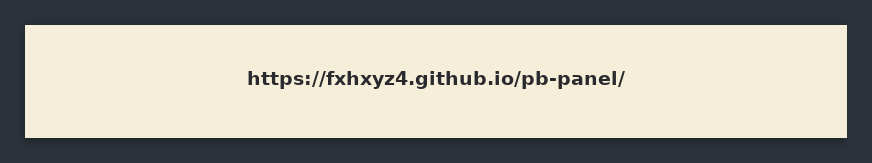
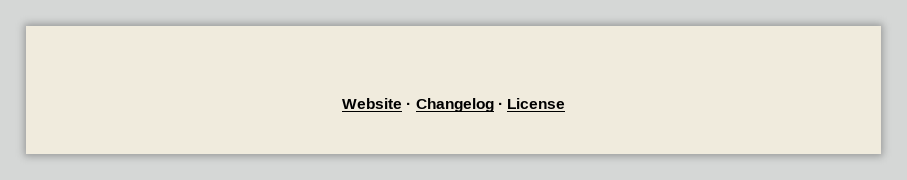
[247,71,625,89] https://fxhxyz4.github.io/pb-panel/ -> [342,98,565,112] Website · Changelog · License

